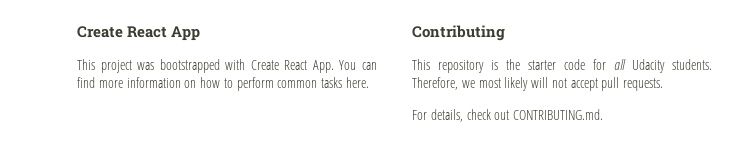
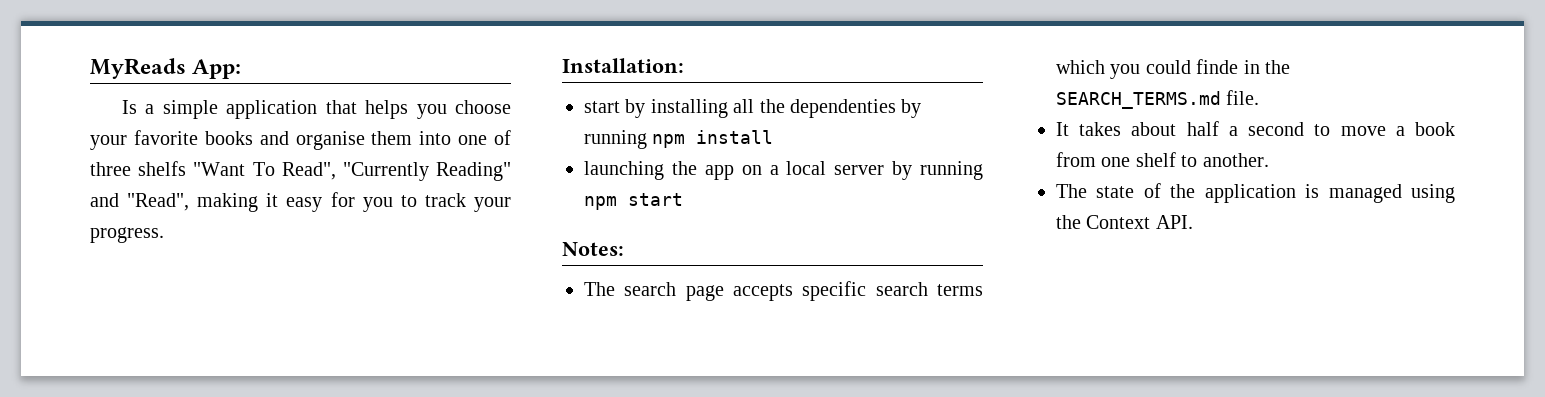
[77,26,201,41] [77,59,378,73] [77,77,370,91] [412,25,505,41] [412,59,712,73] [412,77,664,91] [412,109,604,122] Create React App // This project was bootstrapped with Create React App. You can find more information on how to perform common tasks here. // Contributing // This repository is the starter code for all Udacity students. Therefore, we most likely will not accept pull requests. // For details, check out CONTRIBUTING.md. -> [90,58,242,79] [121,100,511,119] [90,130,511,150] [90,161,511,181] [90,192,511,212] [90,227,164,243] [562,58,684,73] [584,99,922,118] [584,130,774,149] [584,161,983,180] [584,193,683,210] [562,242,624,256] [584,281,983,301] [1056,59,1290,79] [1056,90,1260,109] [1056,121,1455,136] [1056,152,1269,167] [1056,183,1455,203] [1056,215,1193,229] MyReads App: // Is a simple application that helps you choose your favorite books and organise them into one of three shelfs "Want To Read", "Currently Reading" and "Read", making it easy for you to track your progress. // Installation: // start by installing all the dependenties by running npm install // launching the app on a local server by running npm start // Notes: // The search page accepts specific search terms which you could finde in the SEARCH_TERMS.md file. // It takes about half a second to move a book from one shelf to another. // The state of the application is managed using the Context API.

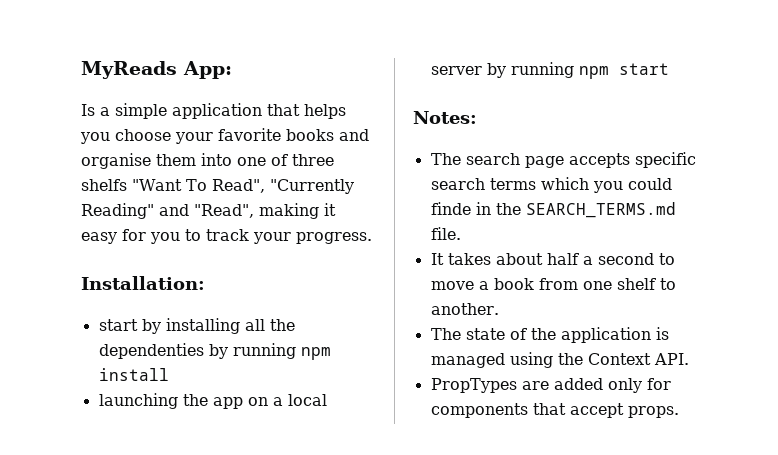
(1193, 222) none -> [430,378,671,393] [430,403,679,418] // PropTypes are added only for components that accept props.

